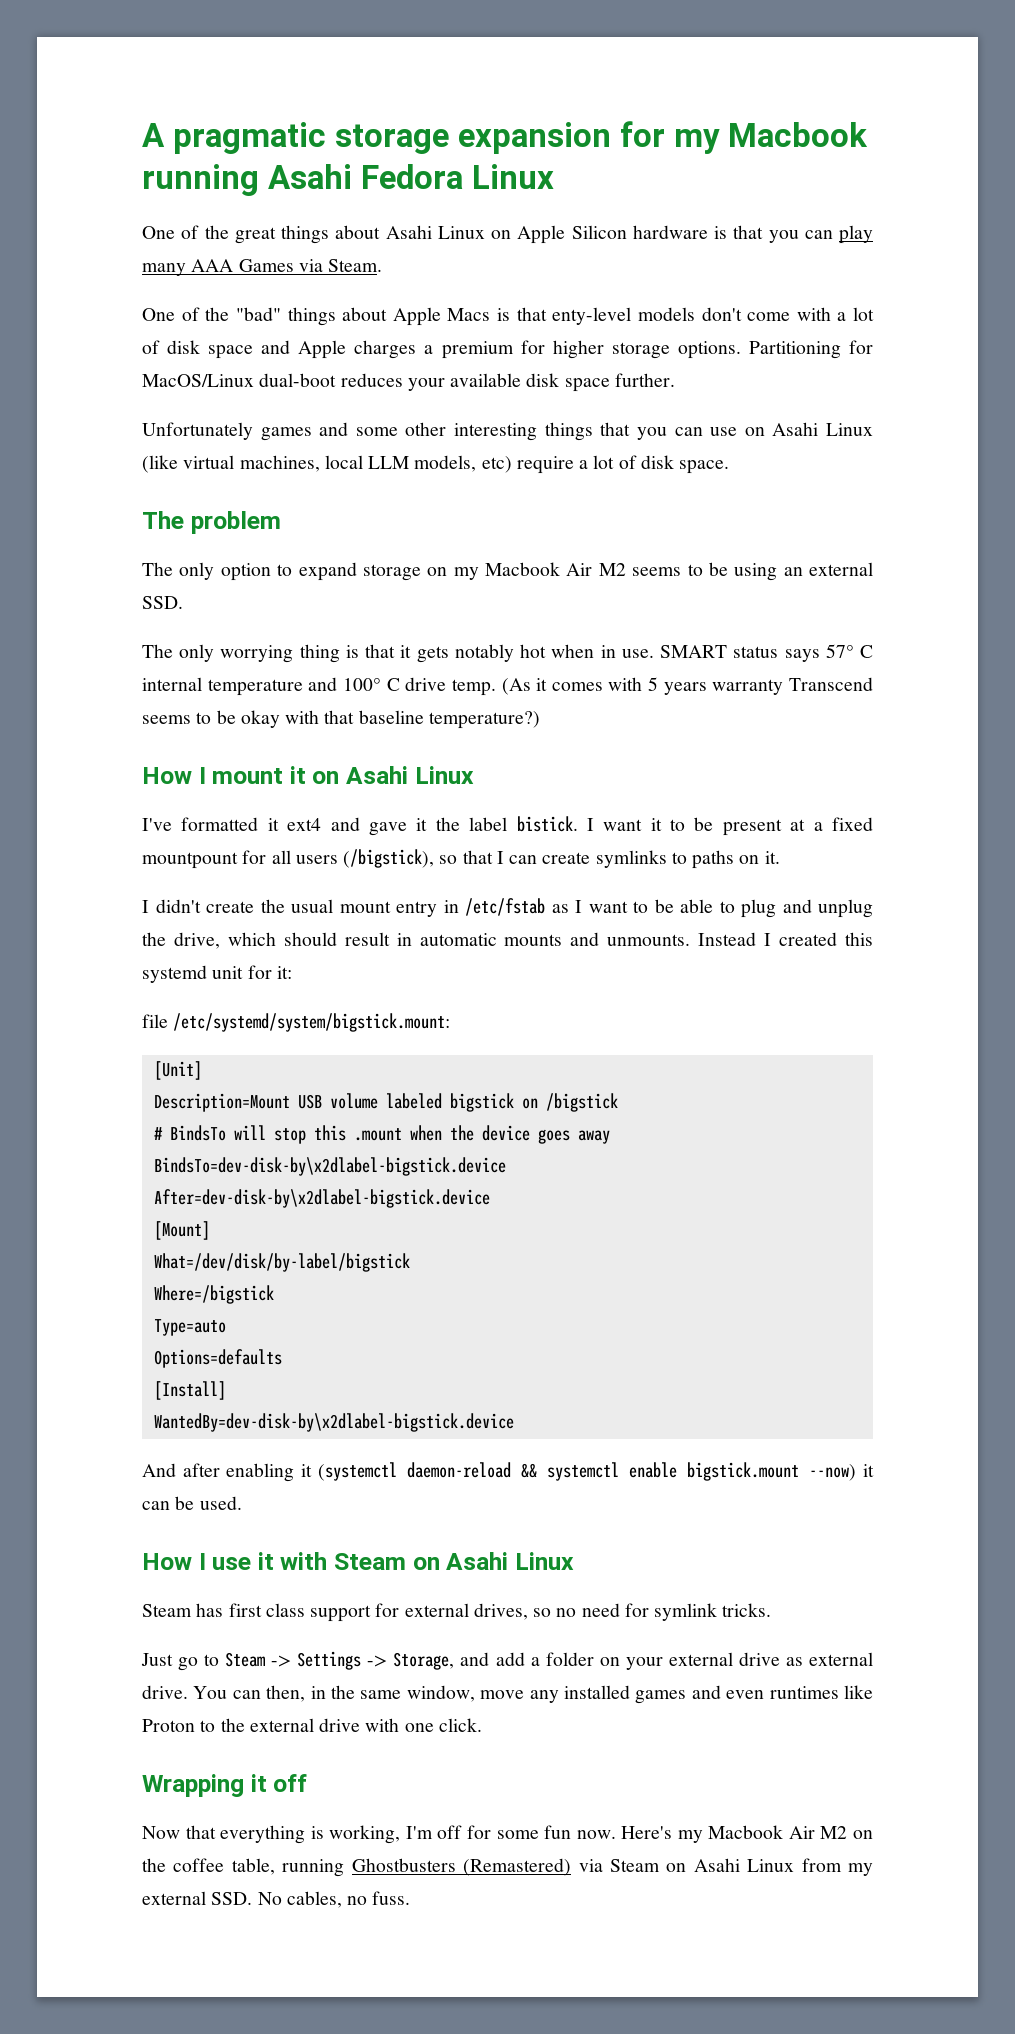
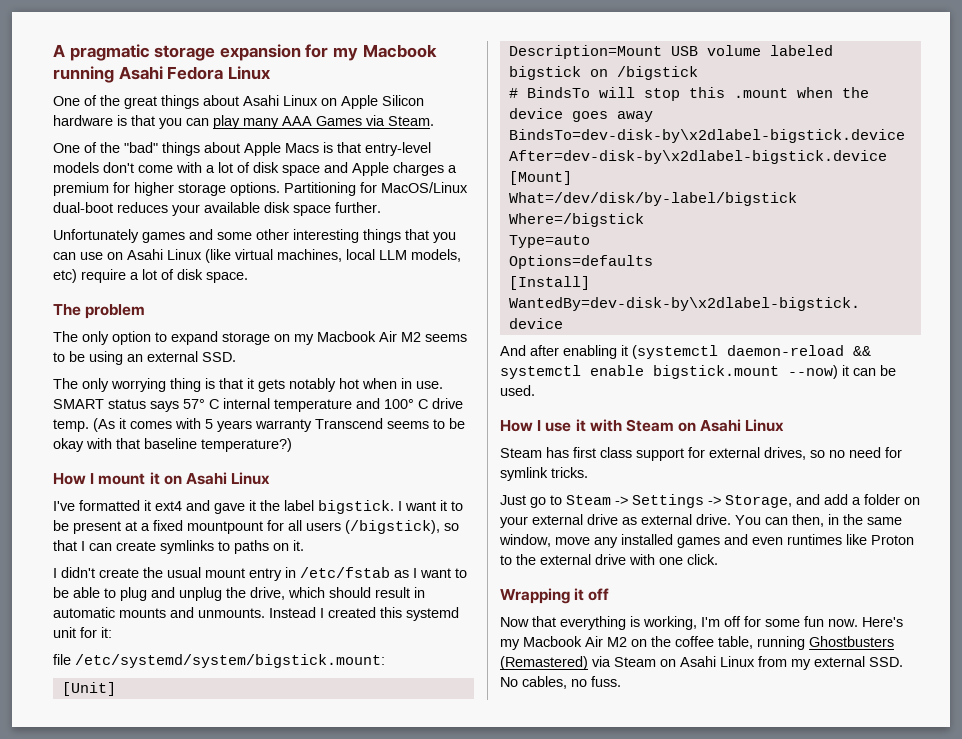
[552,307,632,325] enty-level -> [365,142,431,156] entry-level
[516,816,578,832] bistick. -> [318,500,394,514] bigstick.

